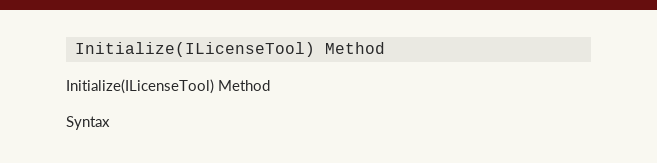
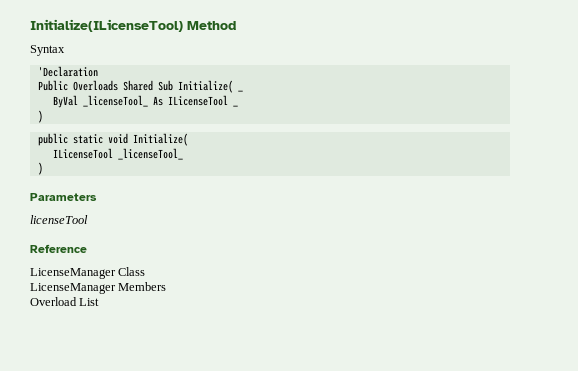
[74,42,385,57] [66,79,270,94] Initialize(ILicenseTool) Method // Initialize(ILicenseTool) Method -> [30,19,236,32] Initialize(ILicenseTool) Method
(110, 123) none -> [37,66,98,77] [37,80,243,93] [52,95,238,108] [37,110,43,123] [37,133,188,146] [52,148,183,160] [37,162,43,175] [30,193,97,201] [30,215,88,224] [30,244,87,253] [30,267,146,279] [30,282,167,294] [30,297,100,306] // 'Declaration // Public Overloads Shared Sub Initialize( _ // ByVal _licenseTool_ As ILicenseTool _ // ) // public static void Initialize( // ILicenseTool _licenseTool_ // ) // Parameters // licenseTool // Reference // LicenseManager Class // LicenseManager Members // Overload List

